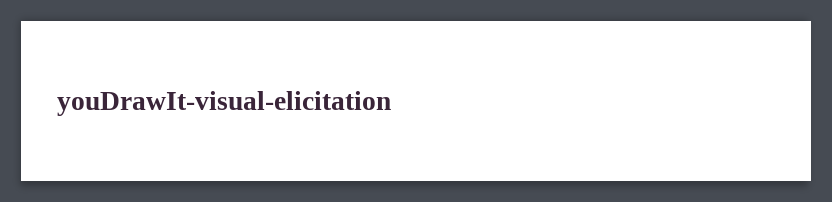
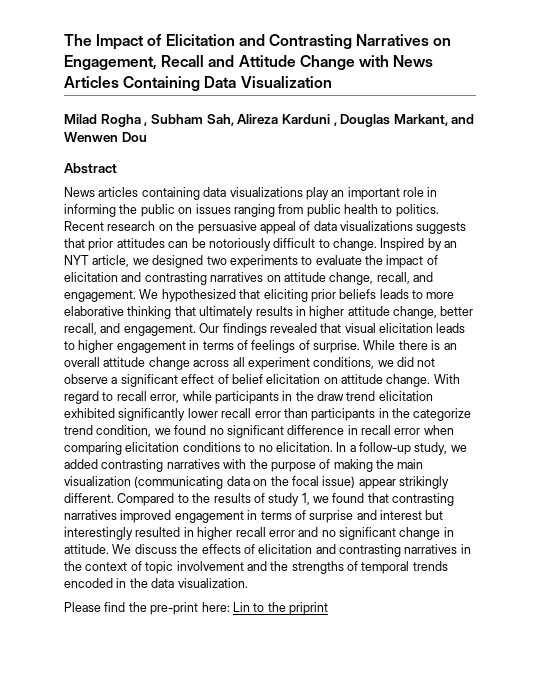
[57,91,391,116] youDrawIt-visual-elicitation -> [64,34,452,50] [64,55,434,70] [64,76,332,91] [64,114,475,127] [64,132,147,142] [64,163,117,174] [64,187,438,200] [64,204,439,217] [64,221,467,234] [64,238,458,251] [64,255,438,268] [64,272,433,285] [64,289,455,302] [64,306,474,319] [64,323,466,336] [64,340,457,353] [64,357,436,370] [64,374,460,387] [64,391,433,404] [64,408,472,421] [64,425,454,438] [64,442,467,455] [64,459,424,472] [64,476,449,489] [64,493,455,506] [64,510,444,523] [64,527,454,540] [64,544,471,557] [64,561,448,574] [64,578,248,588] [64,602,328,615] The Impact of Elicitation and Contrasting Narratives on Engagement, Recall and Attitude Change with News Articles Containing Data Visualization // Milad Rogha , Subham Sah, Alireza Karduni , Douglas Markant, and Wenwen Dou // Abstract // News articles containing data visualizations play an important role in informing the public on issues ranging from public health to politics. Recent research on the persuasive appeal of data visualizations suggests that prior attitudes can be notoriously difficult to change. Inspired by an NYT article, we designed two experiments to evaluate the impact of elicitation and contrasting narratives on attitude change, recall, and engagement. We hypothesized that eliciting prior beliefs leads to more elaborative thinking that ultimately results in higher attitude change, better recall, and engagement. Our findings revealed that visual elicitation leads to higher engagement in terms of feelings of surprise. While there is an overall attitude change across all experiment conditions, we did not observe a significant effect of belief elicitation on attitude change. With regard to recall error, while participants in the draw trend elicitation exhibited significantly lower recall error than participants in the categorize trend condition, we found no significant difference in recall error when comparing elicitation conditions to no elicitation. In a follow-up study, we added contrasting narratives with the purpose of making the main visualization (communicating data on the focal issue) appear strikingly different. Compared to the results of study 1, we found that contrasting narratives improved engagement in terms of surprise and interest but interestingly resulted in higher recall error and no significant change in attitude. We discuss the effects of elicitation and contrasting narratives in the context of topic involvement and the strengths of temporal trends encoded in the data visualization. // Please find the pre-print here: Lin to the priprint

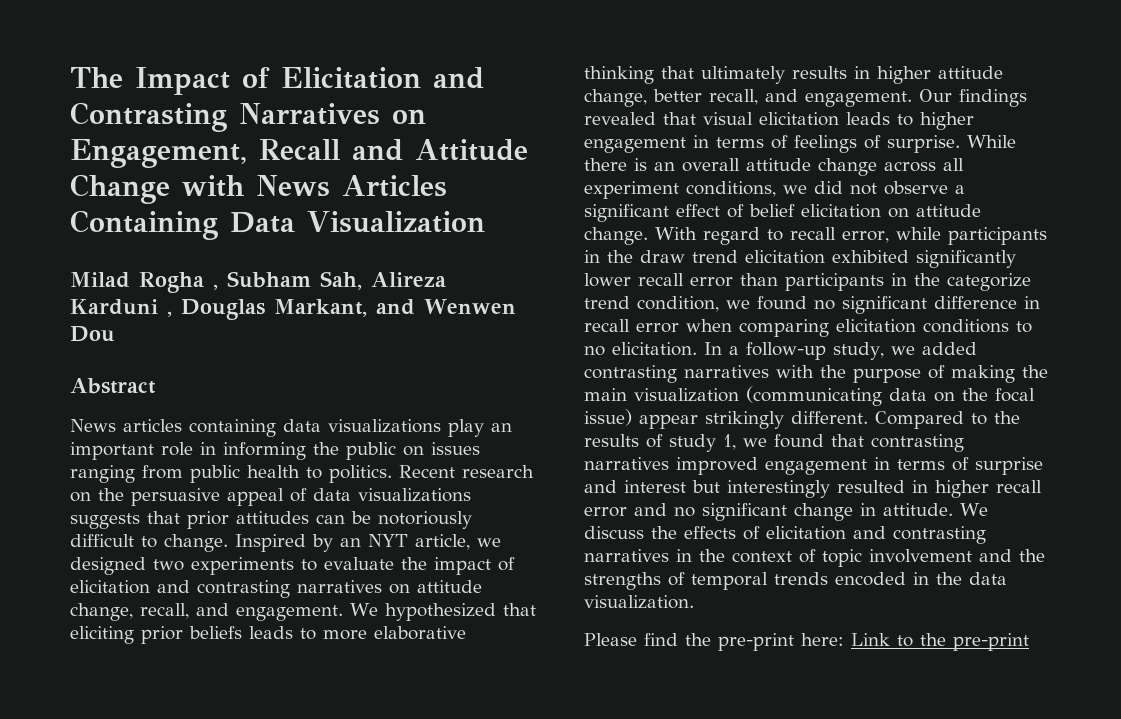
[232,602,328,615] Lin to the priprint -> [851,633,1029,651] Link to the pre-print

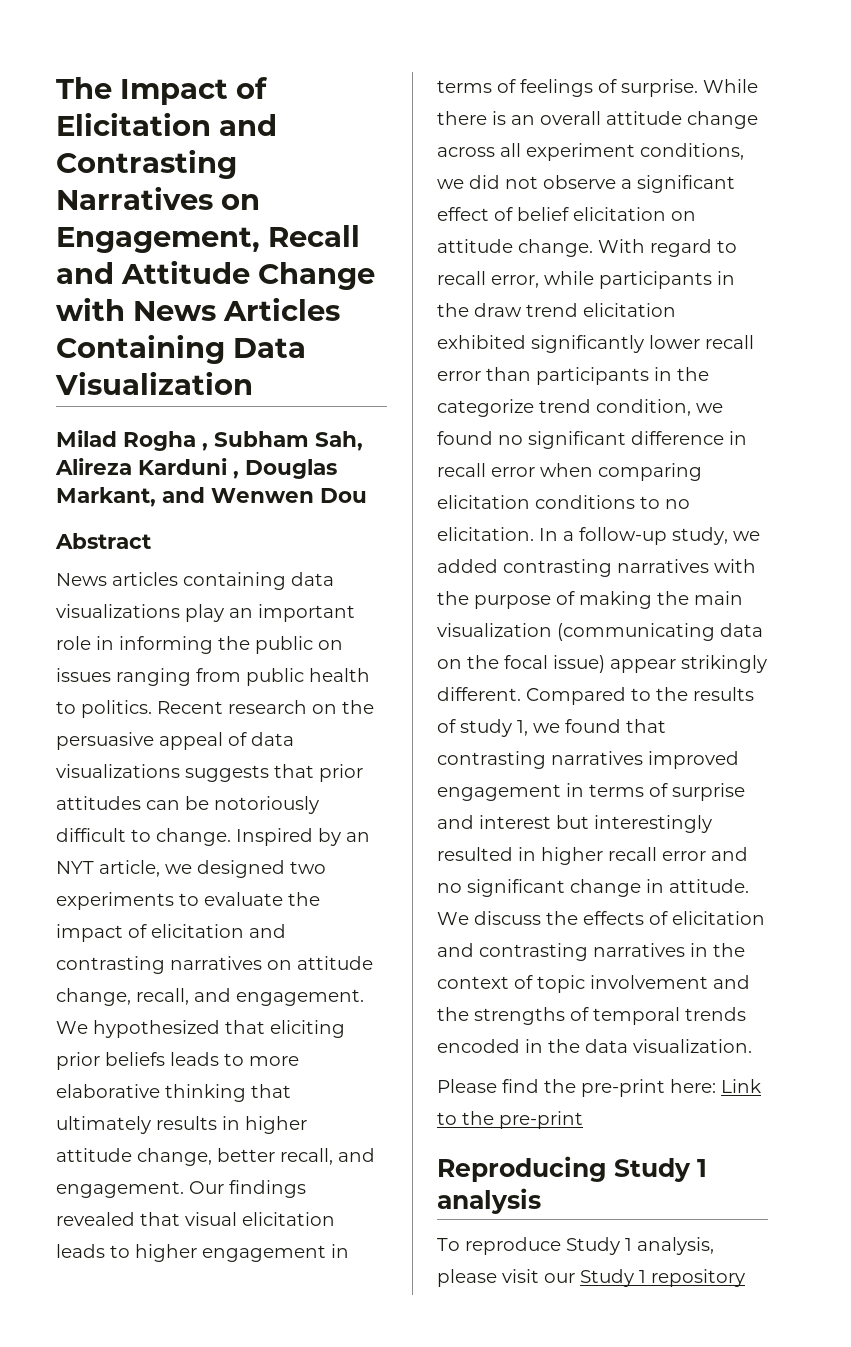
(1029, 642) none -> [437,1156,707,1182] [437,1188,541,1214] [437,1237,714,1255] [437,1269,745,1287] // Reproducing Study 1 analysis // To reproduce Study 1 analysis, please visit our Study 1 repository

